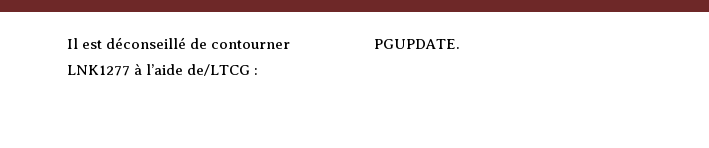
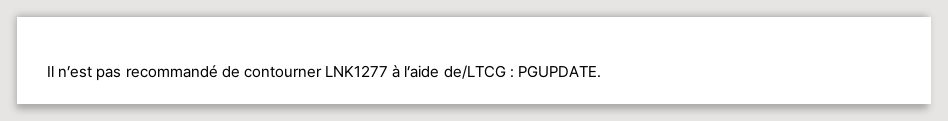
[82,37,187,49] est déconseillé -> [58,65,218,81] n’est pas recommandé

